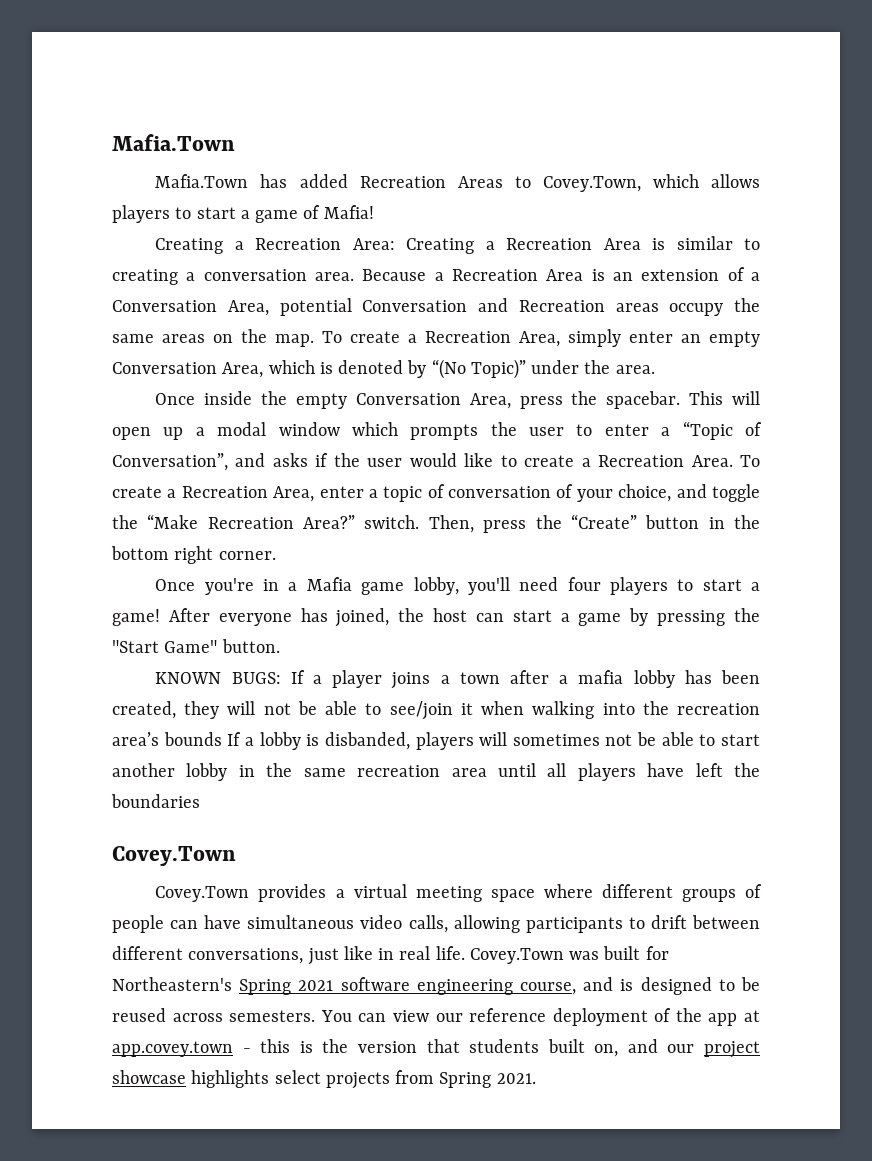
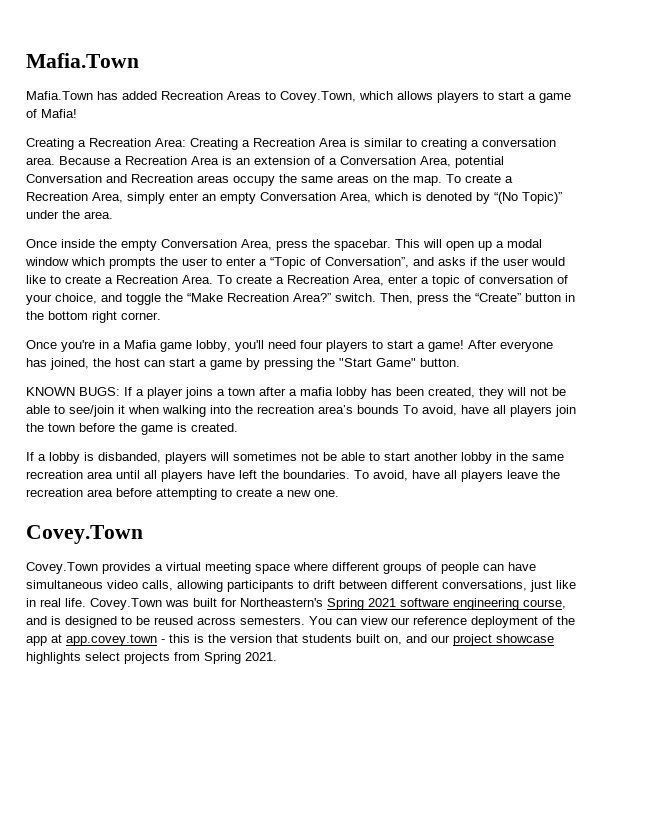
(222, 739) none -> [403,405,576,417] [26,423,238,435] To avoid, have all players join the town before the game is created. //
[111,794,200,808] boundaries -> [283,470,560,482] [26,488,339,500] boundaries. To avoid, have all players leave the recreation area before attempting to create a new one.

